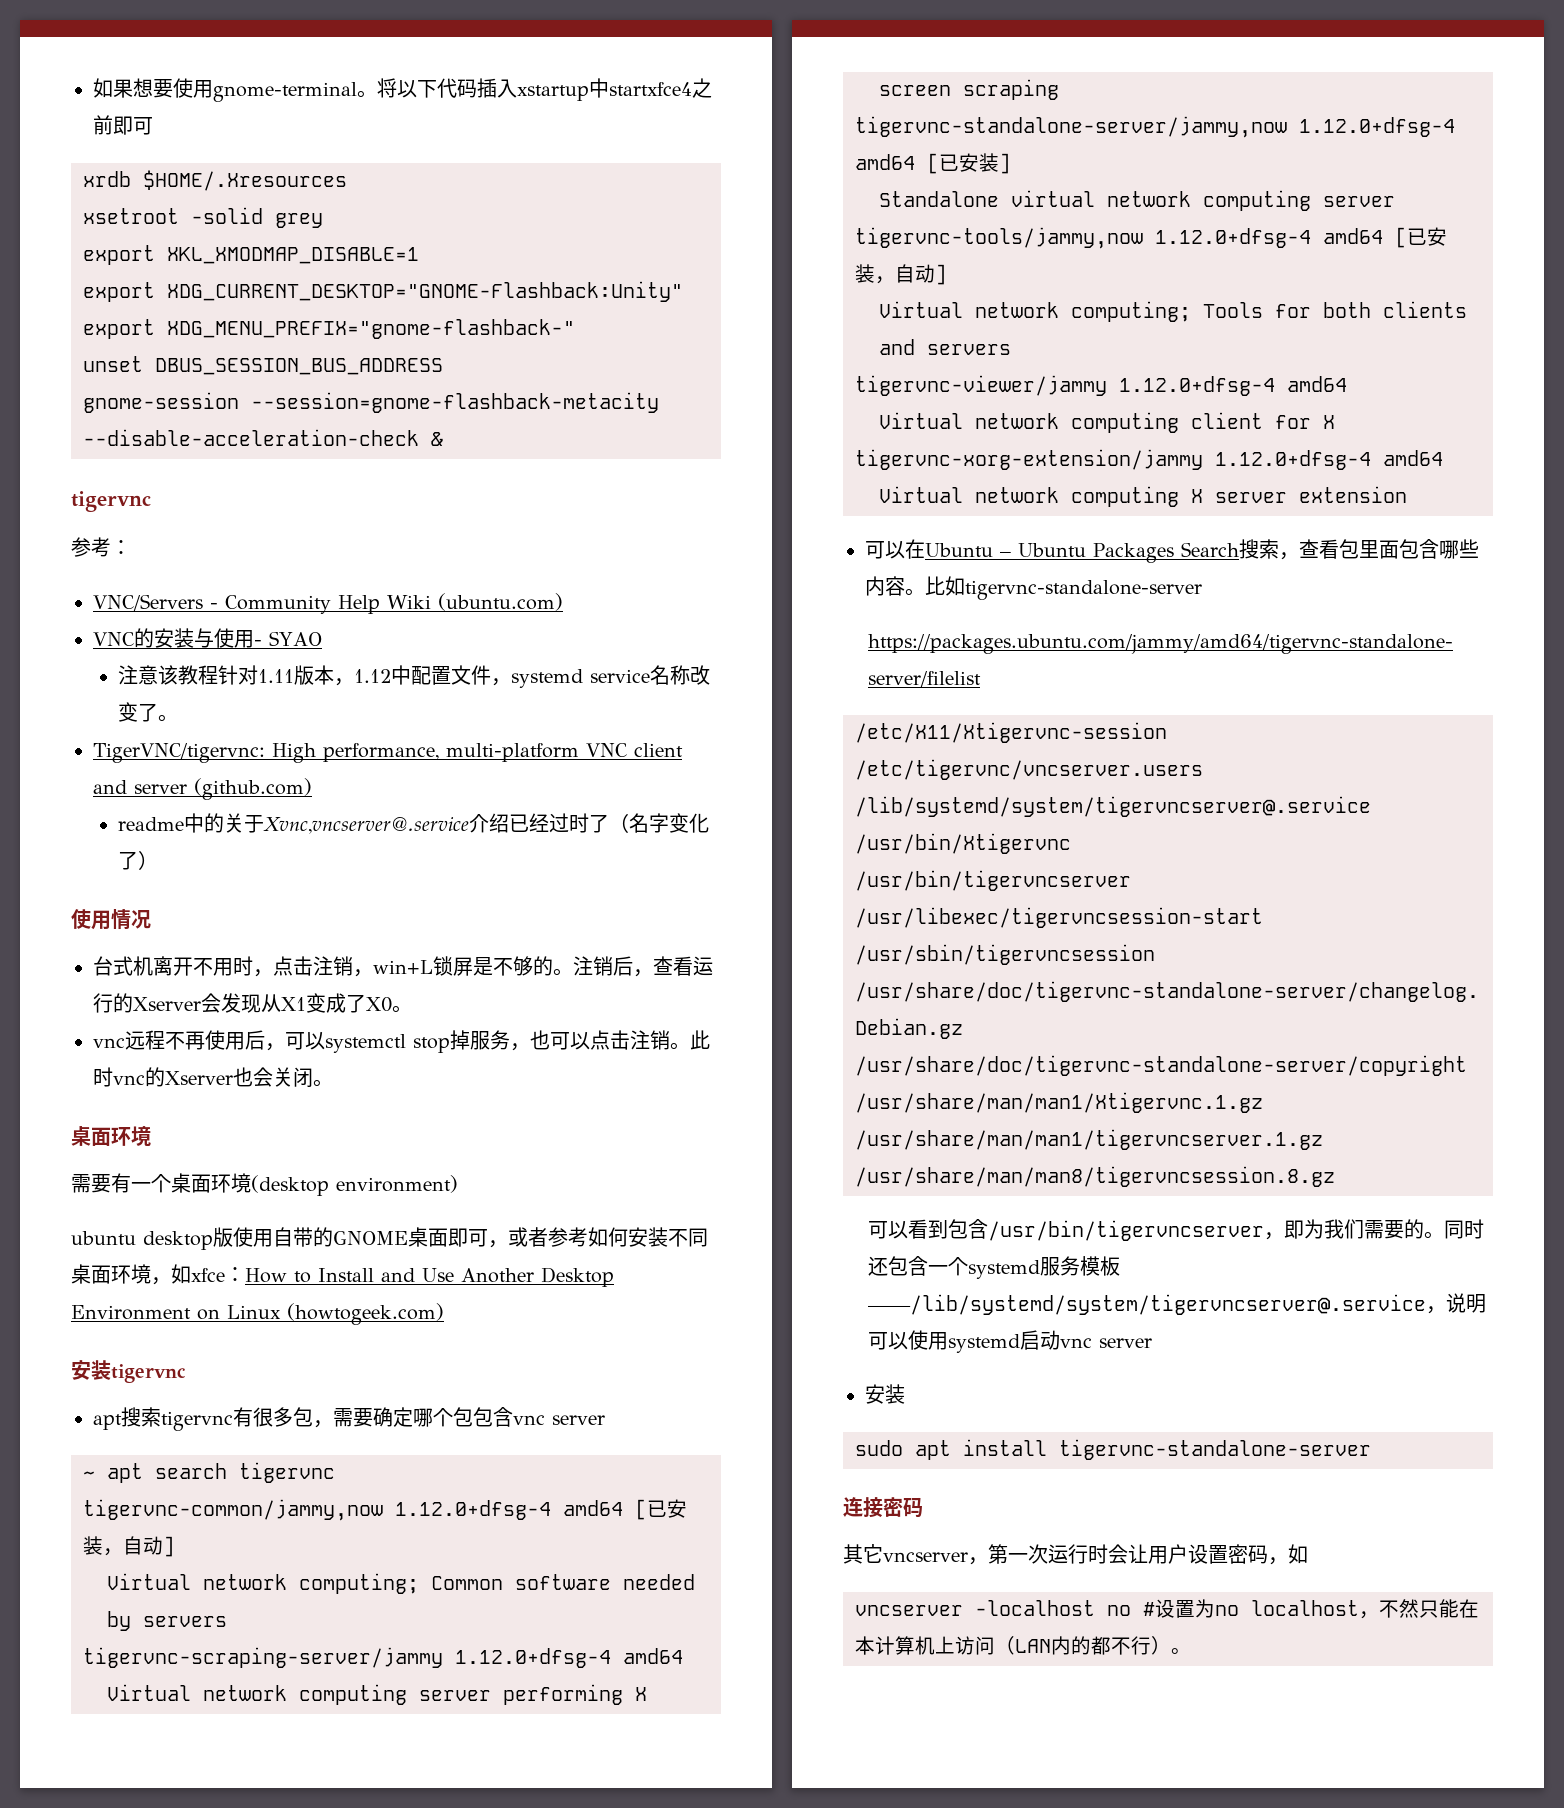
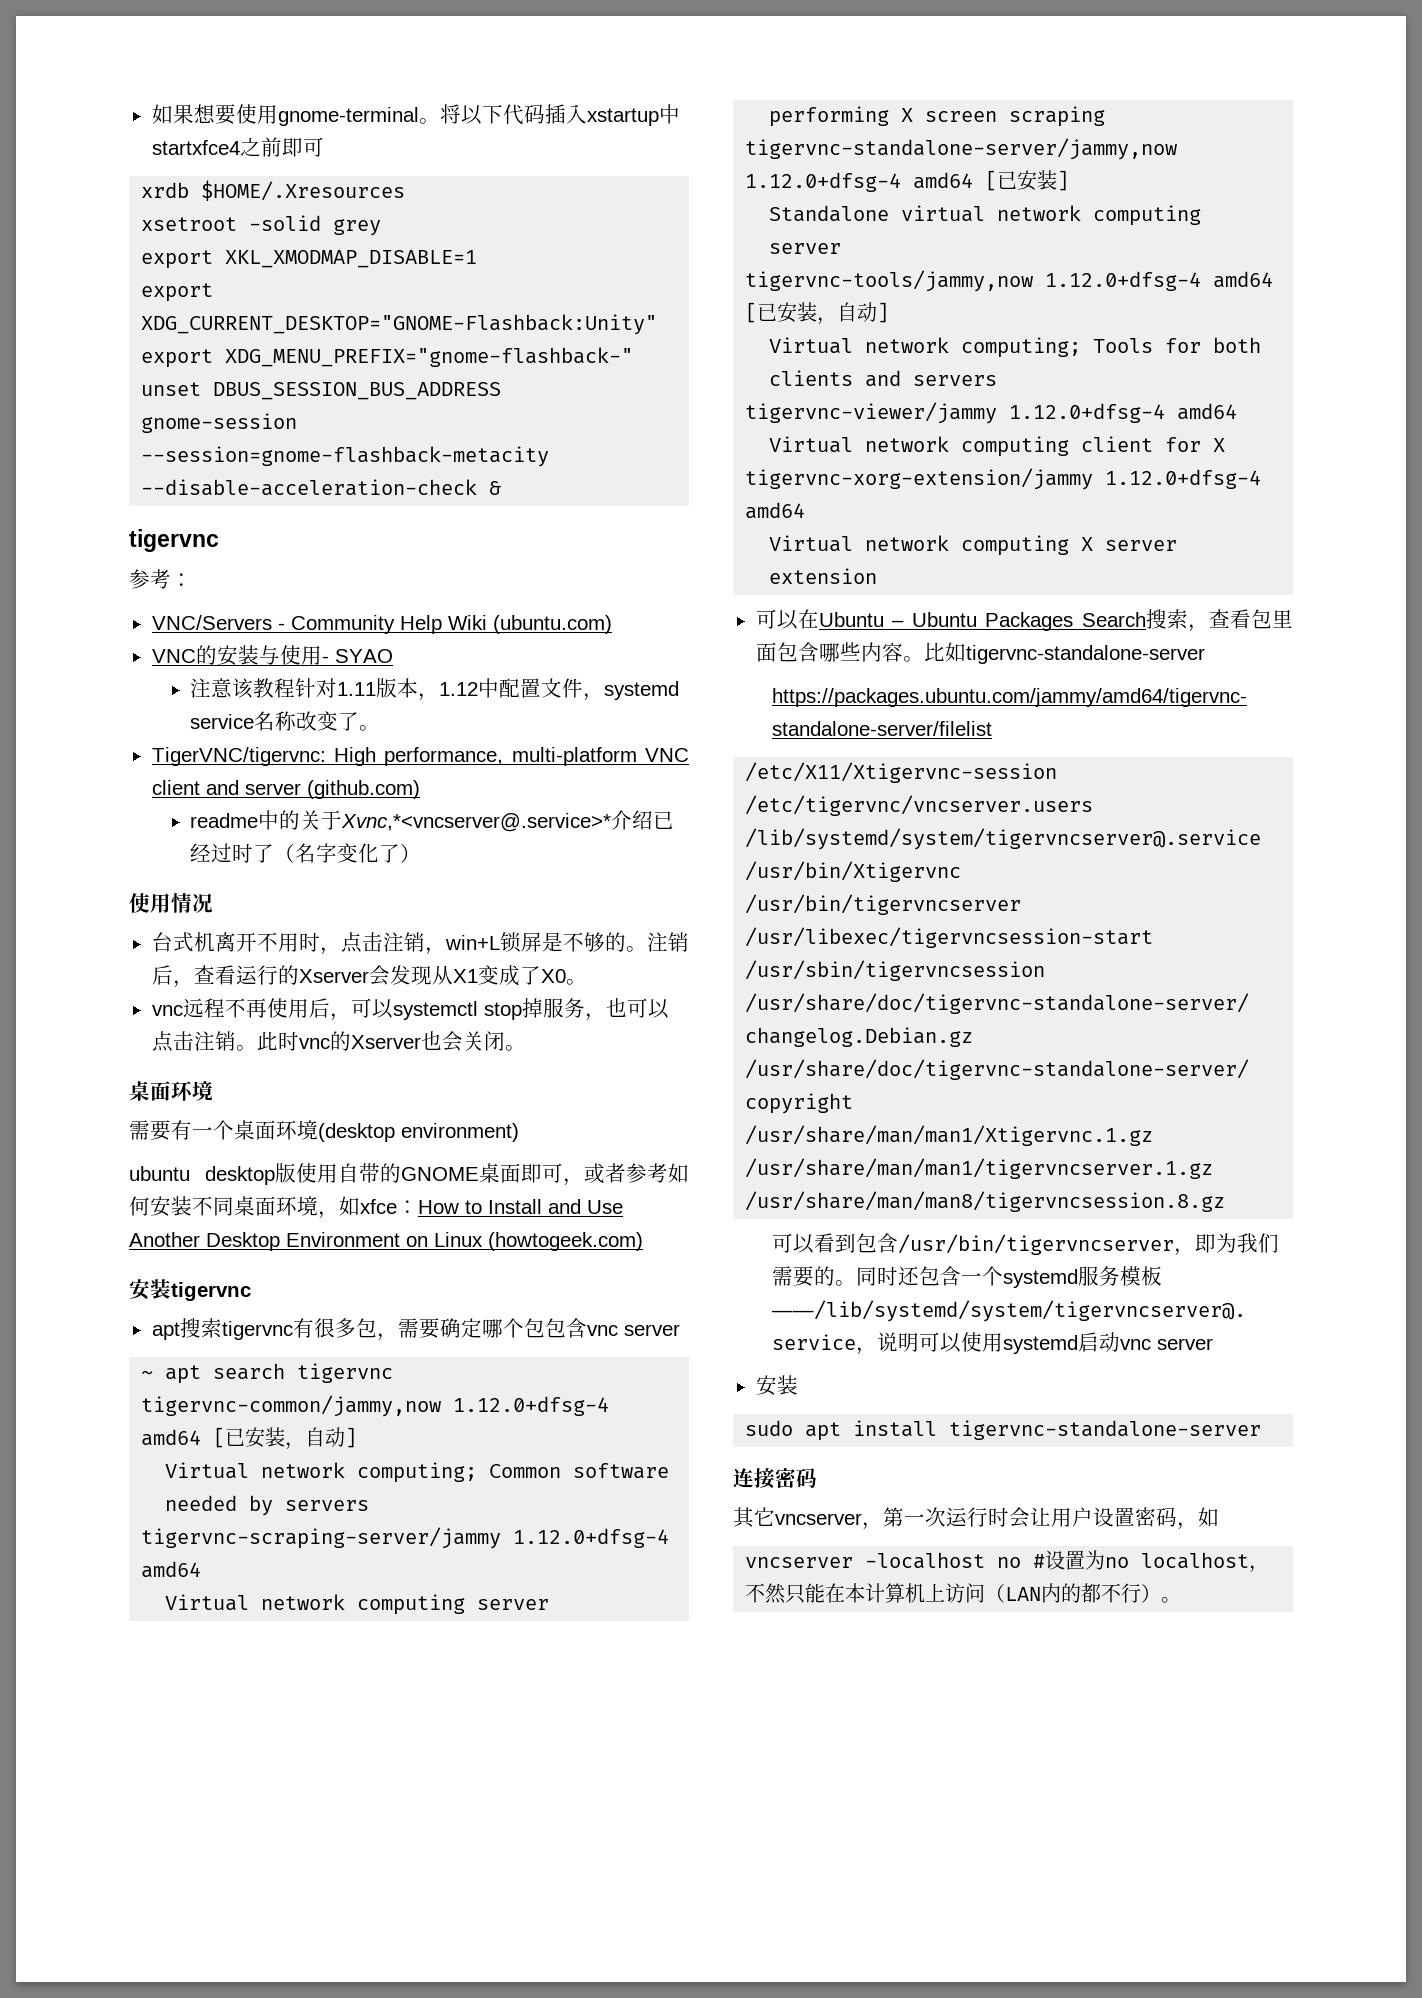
[263,817,470,834] Xvnc,vncserver@.service -> [341,813,612,832] Xvnc,*<vncserver@.service>*

